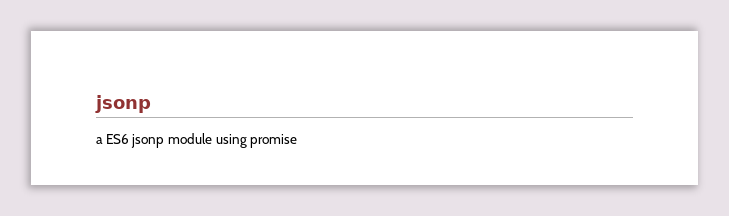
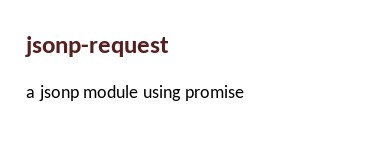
[95,95,151,113] jsonp -> [25,36,169,57] jsonp-request
[105,134,129,144] ES6 -> (35, 93) none

